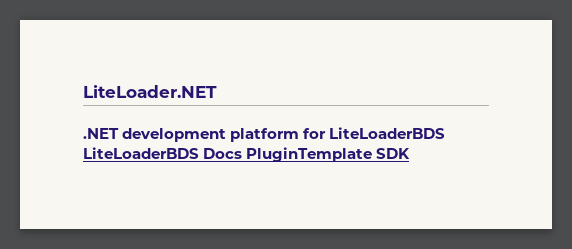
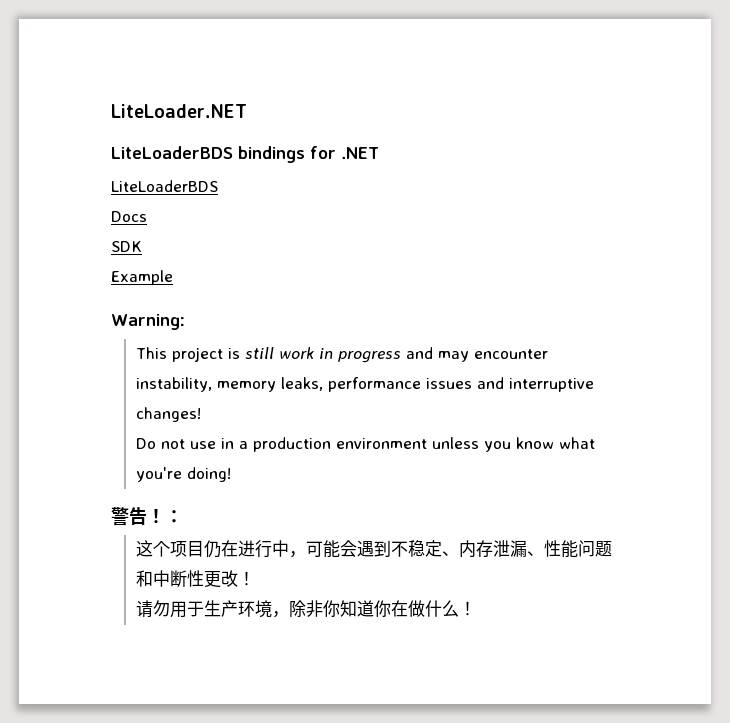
[83,127,446,142] [83,147,199,159] .NET development platform for LiteLoaderBDS LiteLoaderBDS -> [111,146,379,163] [111,180,218,192] LiteLoaderBDS bindings for .NET // LiteLoaderBDS //
[246,147,373,162] PluginTemplate -> (147, 216) //
(411, 153) none -> [111,270,173,285] [111,314,185,330] [135,347,548,363] [135,377,594,392] [135,407,201,422] [135,437,595,452] [135,467,231,482] [111,507,183,526] [135,540,612,558] [135,570,255,588] [135,600,476,618] // Example // Warning: // This project is still work in progress and may encounter instability, memory leaks, performance issues and interruptive changes! // Do not use in a production environment unless you know what you're doing! // 警告！： // 这个项目仍在进行中，可能会遇到不稳定、内存泄漏、性能问题和中断性更改！ // 请勿用于生产环境，除非你知道你在做什么！

